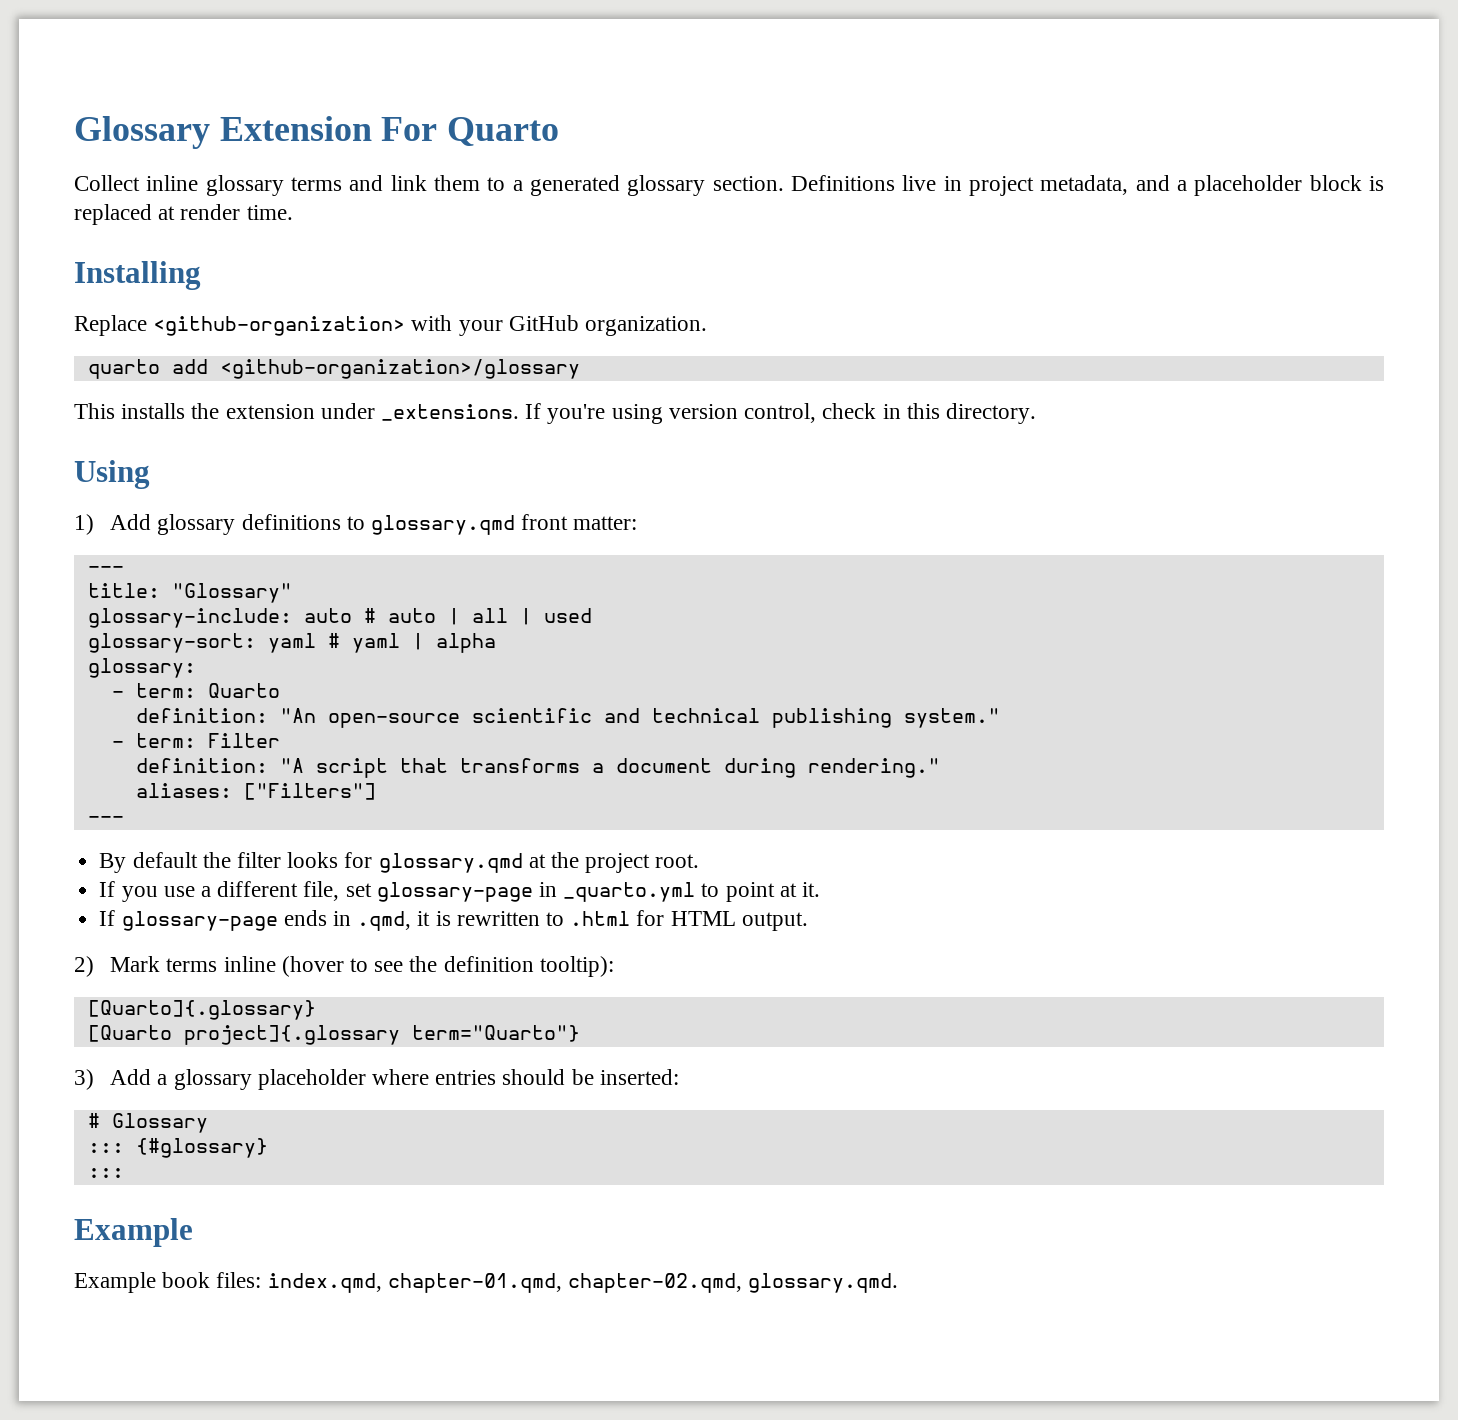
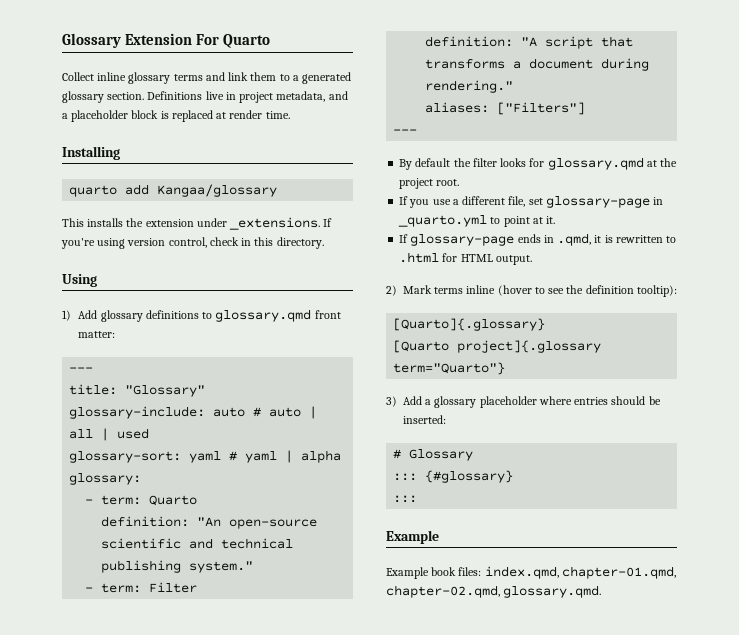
[74,315,708,336] // Replace <github-organization> with your GitHub organization. -> (120, 153) none
[219,359,580,379] <github-organization>/glossary -> [157,184,278,197] Kangaa/glossary

